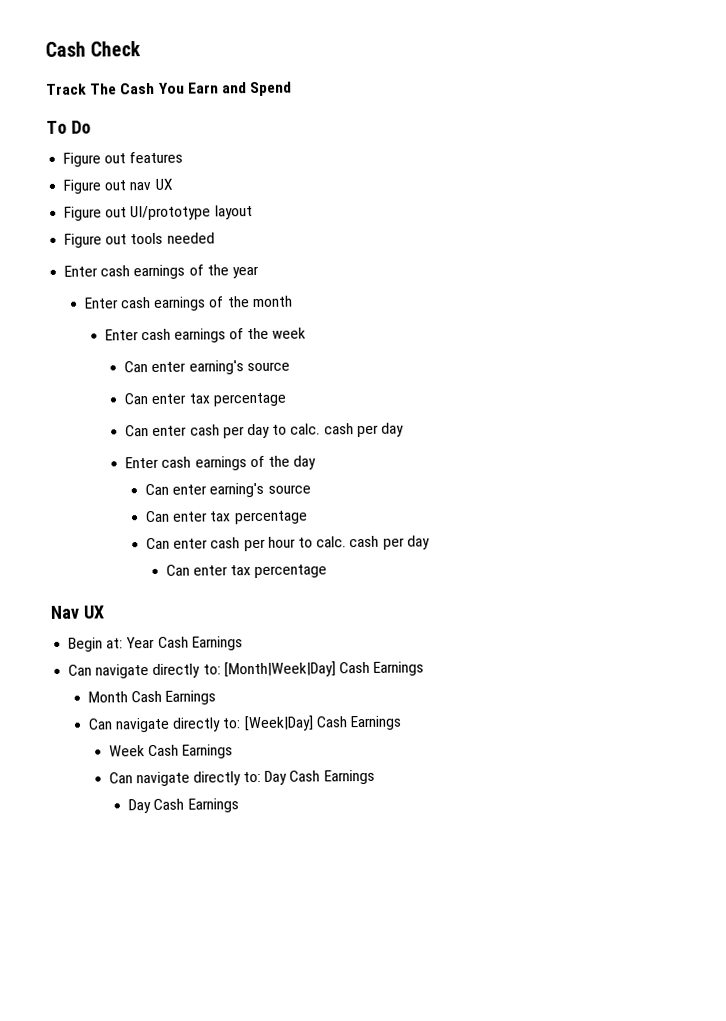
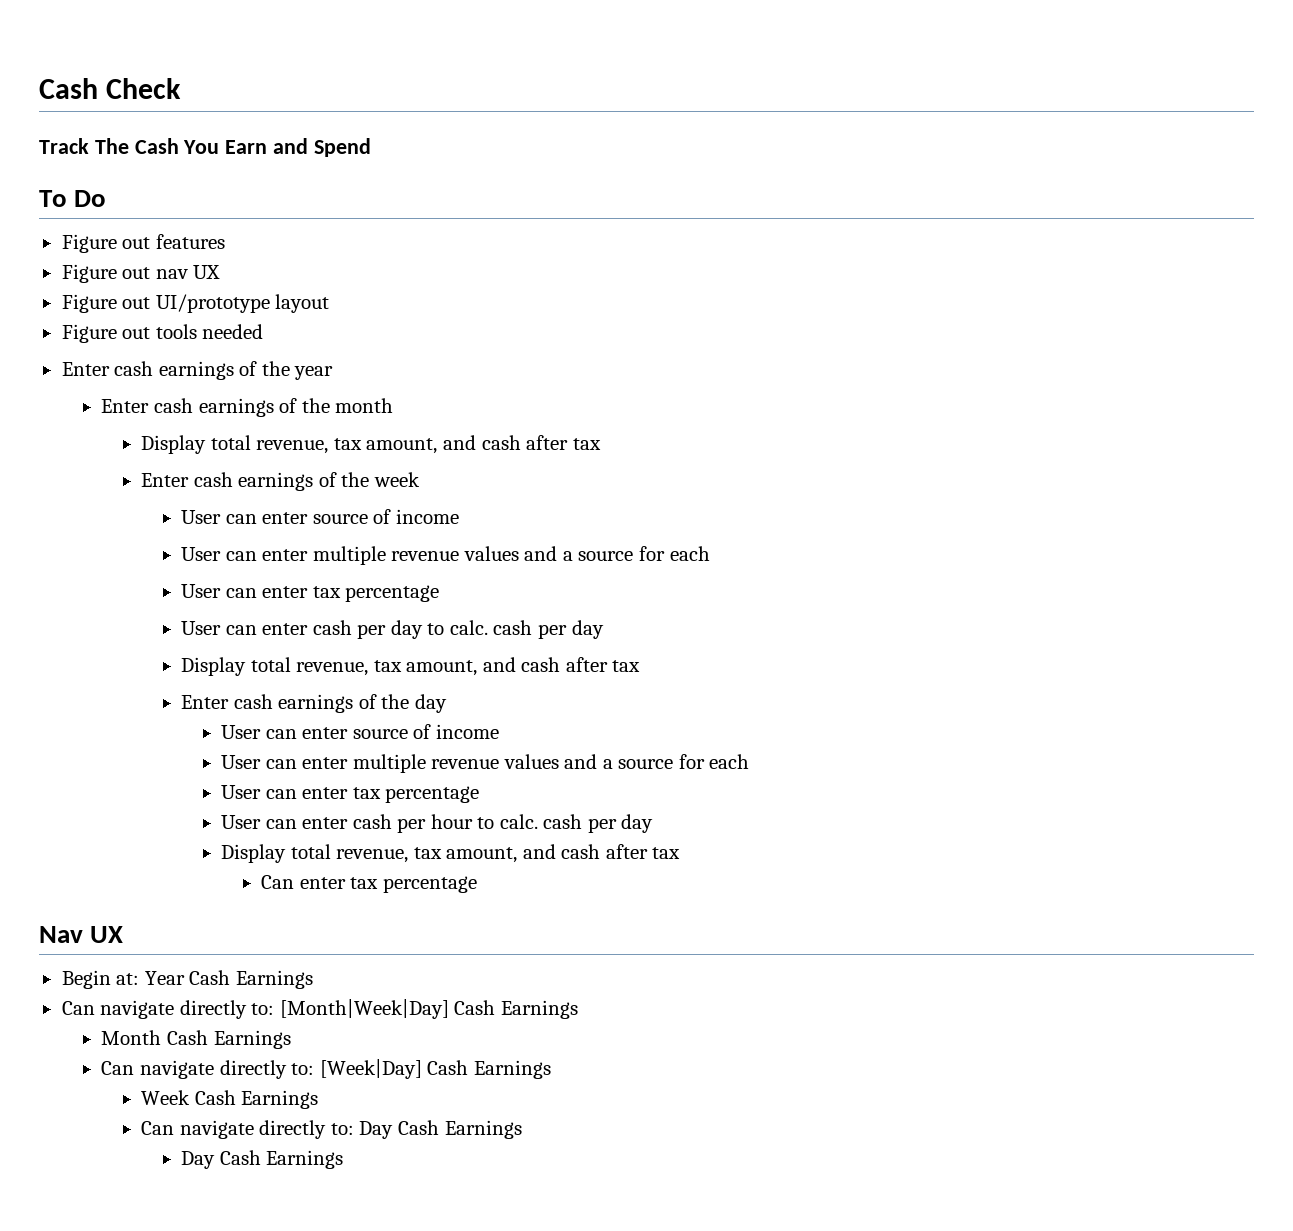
(293, 301) none -> [141,435,601,454] // Display total revenue, tax amount, and cash after tax
[124,360,290,375] [124,392,287,407] [125,425,150,437] Can enter earning's source // Can enter tax percentage // Can -> [181,509,459,524] [181,546,710,565] [181,584,440,602] [181,621,257,635] User can enter source of income // User can enter multiple revenue values and a source for each // User can enter tax percentage // User can
(404, 429) none -> [181,657,641,676] // Display total revenue, tax amount, and cash after tax
[145,482,311,498] [145,510,308,525] [146,537,171,550] Can enter earning's source // Can enter tax percentage // Can -> [221,724,499,739] [221,754,750,773] [221,785,480,803] [221,815,297,829] User can enter source of income // User can enter multiple revenue values and a source for each // User can enter tax percentage // User can
(430, 542) none -> [221,844,681,863] // Display total revenue, tax amount, and cash after tax

